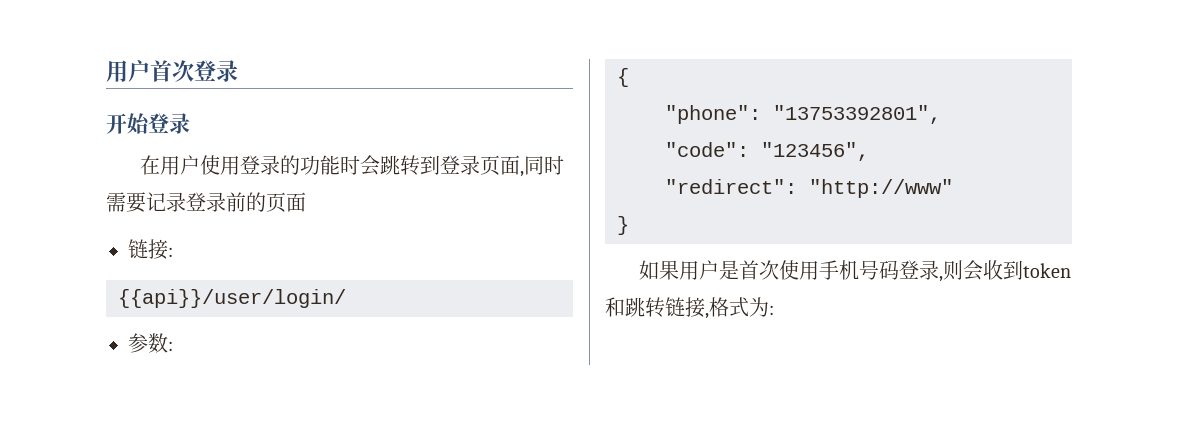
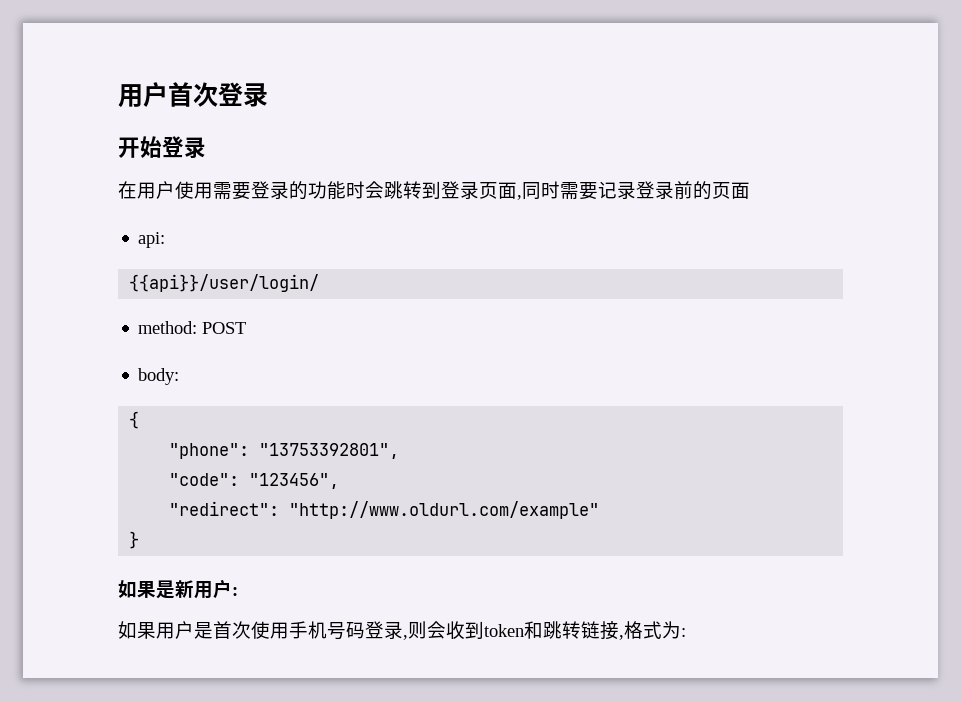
(241, 165) none -> [213,182,251,200] 需要
[128,239,173,260] 链接: -> [138,232,166,248] api:
[128,333,173,353] 参数: -> [138,321,247,334] [138,368,180,385] method: POST // body:
[809,179,953,198] "http://www" -> [289,501,600,519] "http://www.oldurl.com/example"
(629, 225) none -> [118,579,238,599] // 如果是新用户:

